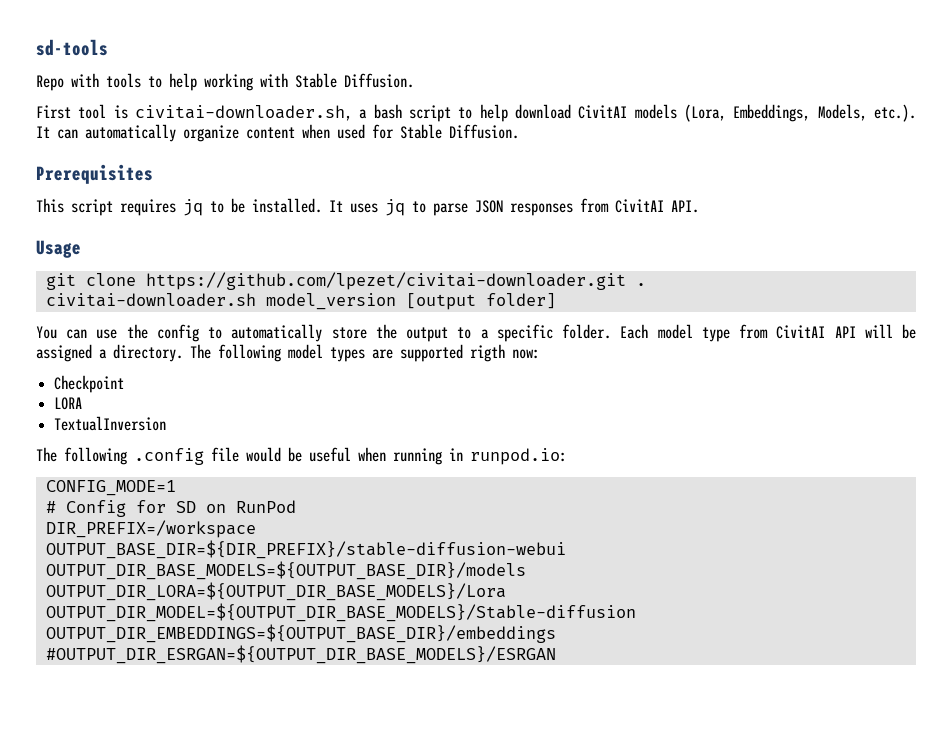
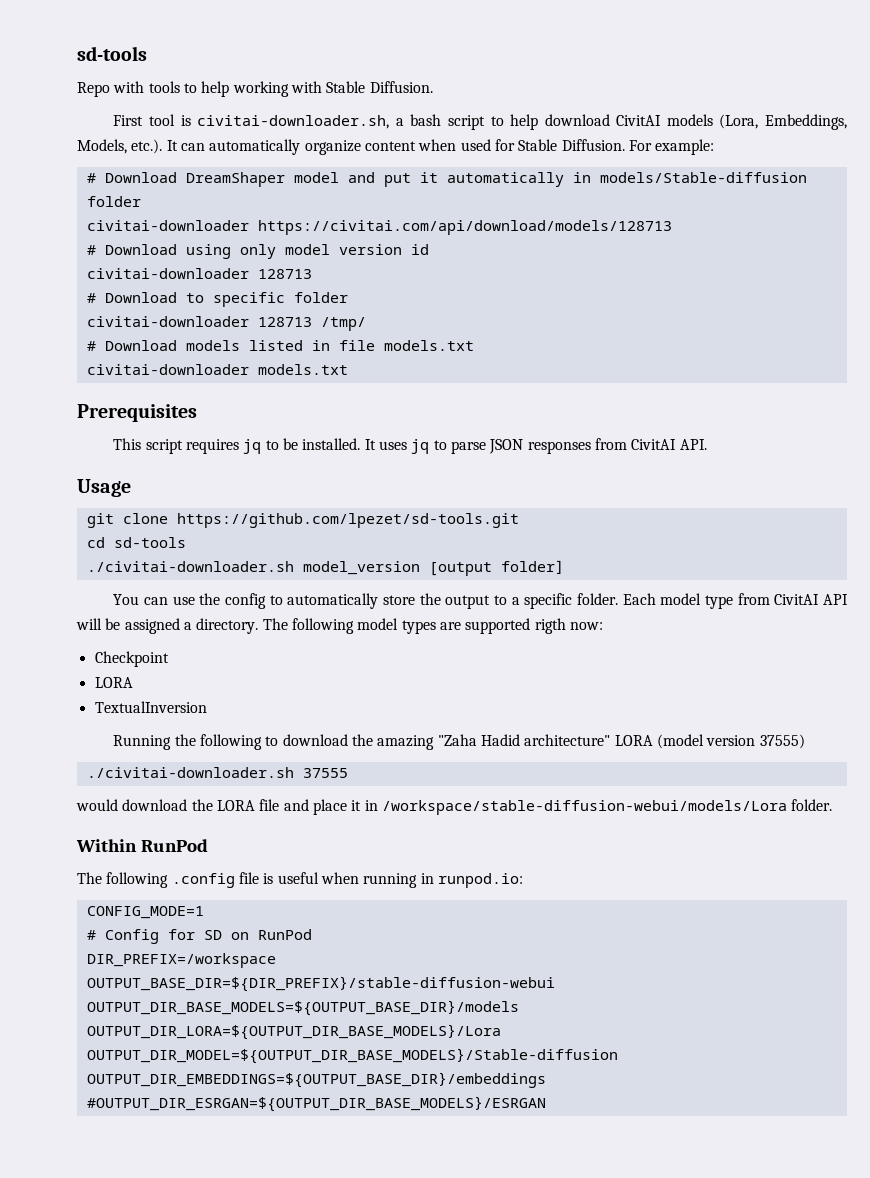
(519, 131) none -> [628,139,715,155] [86,172,807,187] [86,196,141,207] [86,220,672,235] [86,244,429,259] [86,268,312,279] [86,292,348,307] [86,316,366,331] [86,340,474,351] [86,364,348,375] For example: // # Download DreamShaper model and put it automatically in models/Stable-diffusion folder // civitai-downloader https://civitai.com/api/download/models/128713 // # Download using only model version id // civitai-downloader 128713 // # Download to specific folder // civitai-downloader 128713 /tmp/ // # Download models listed in file models.txt // civitai-downloader models.txt
[145,272,646,290] [45,293,256,307] https://github.com/lpezet/civitai-downloader.git . // civitai-downloader.sh -> [176,513,519,528] [86,537,186,548] [86,561,294,572] https://github.com/lpezet/sd-tools.git // cd sd-tools // ./civitai-downloader.sh
(167, 423) none -> [113,734,805,750] [86,767,348,778] [76,799,833,815] [76,839,208,852] // Running the following to download the amazing "Zaha Hadid architecture" LORA (model version 37555) // ./civitai-downloader.sh 37555 // would download the LORA file and place it in /workspace/stable-diffusion-webui/models/Lora folder. // Within RunPod
[246,447,302,462] would be -> [263,873,274,884] is

